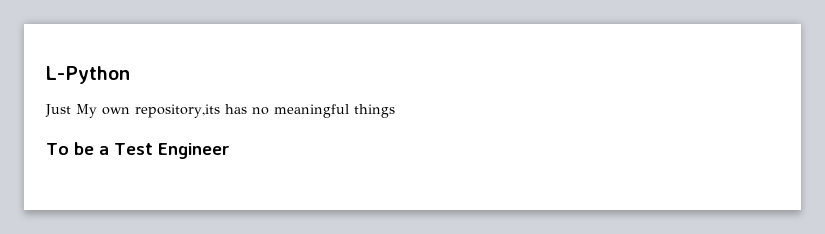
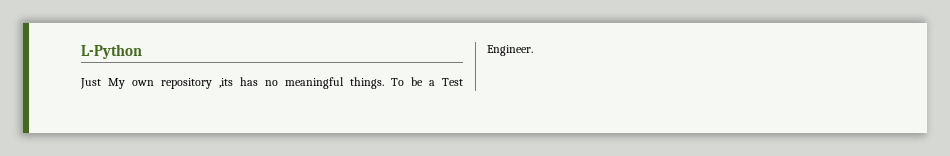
[135,104,220,118] repository,its -> [161,78,233,89] repository ,its
[353,104,395,118] things // -> [350,77,384,89] things.
[157,143,230,159] Engineer -> [487,45,533,56] Engineer.

